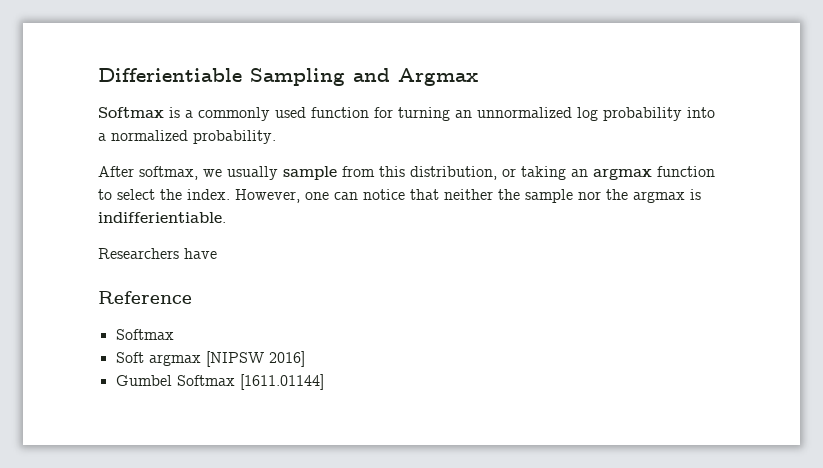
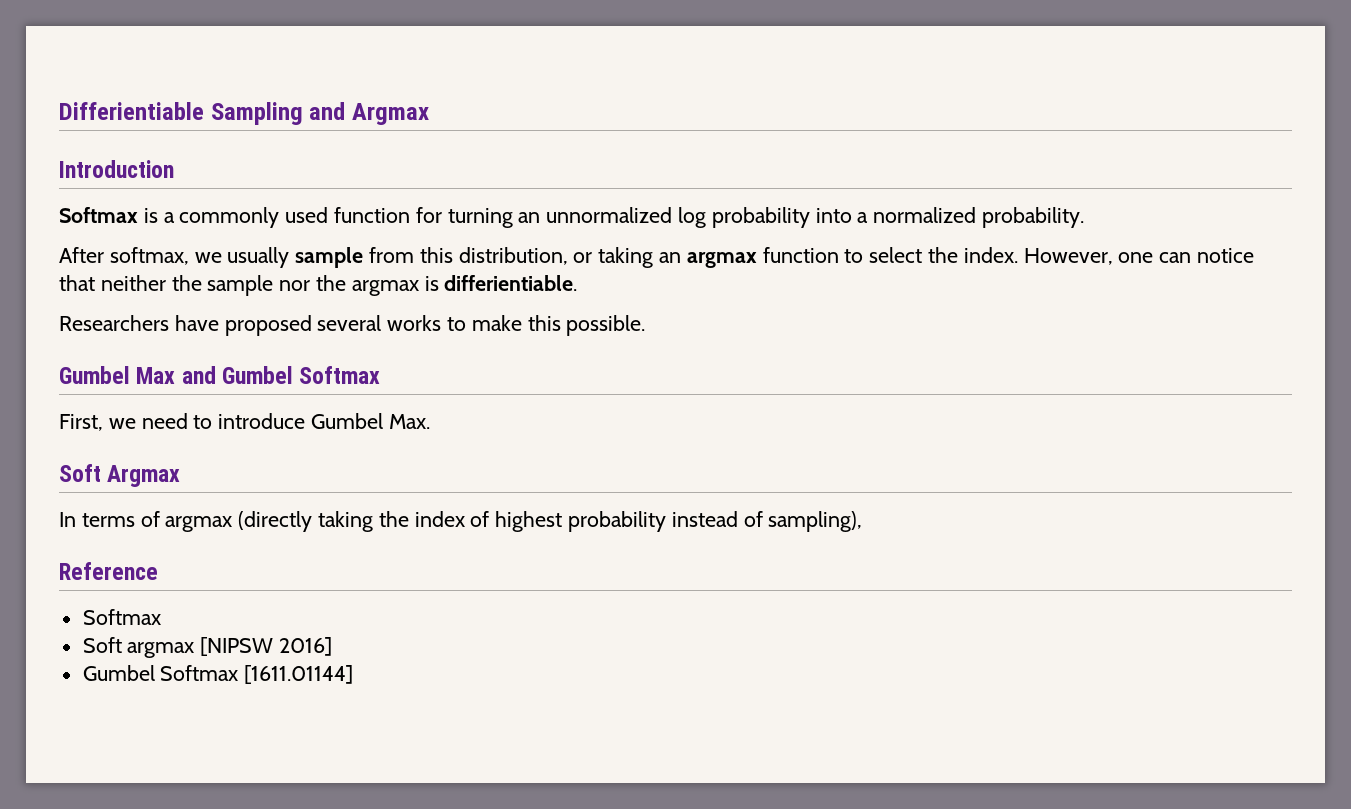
(478, 77) none -> [59,160,174,178] // Introduction
[98,212,226,223] indifferientiable. -> [444,275,578,291] differientiable.
(217, 253) none -> [224,315,646,336] [59,366,381,384] [59,413,430,431] [59,464,181,487] [59,511,863,532] proposed several works to make this possible. // Gumbel Max and Gumbel Softmax // First, we need to introduce Gumbel Max. // Soft Argmax // In terms of argmax (directly taking the index of highest probability instead of sampling),

